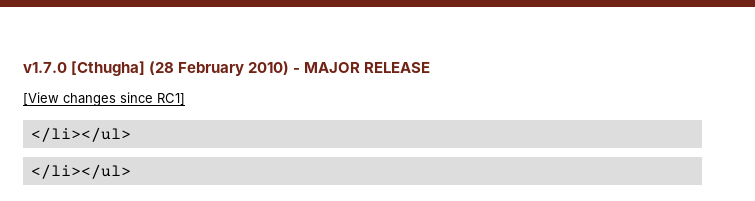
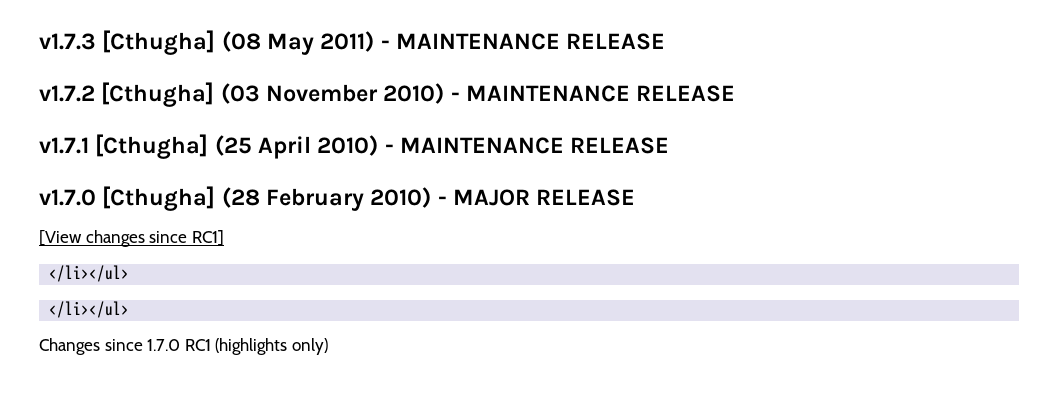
(23, 67) none -> [39,30,666,55] [39,82,736,107] [39,134,670,159] v1.7.3 [Cthugha] (08 May 2011) - MAINTENANCE RELEASE // v1.7.2 [Cthugha] (03 November 2010) - MAINTENANCE RELEASE // v1.7.1 [Cthugha] (25 April 2010) - MAINTENANCE RELEASE //
(131, 171) none -> [39,338,328,355] // Changes since 1.7.0 RC1 (highlights only)

